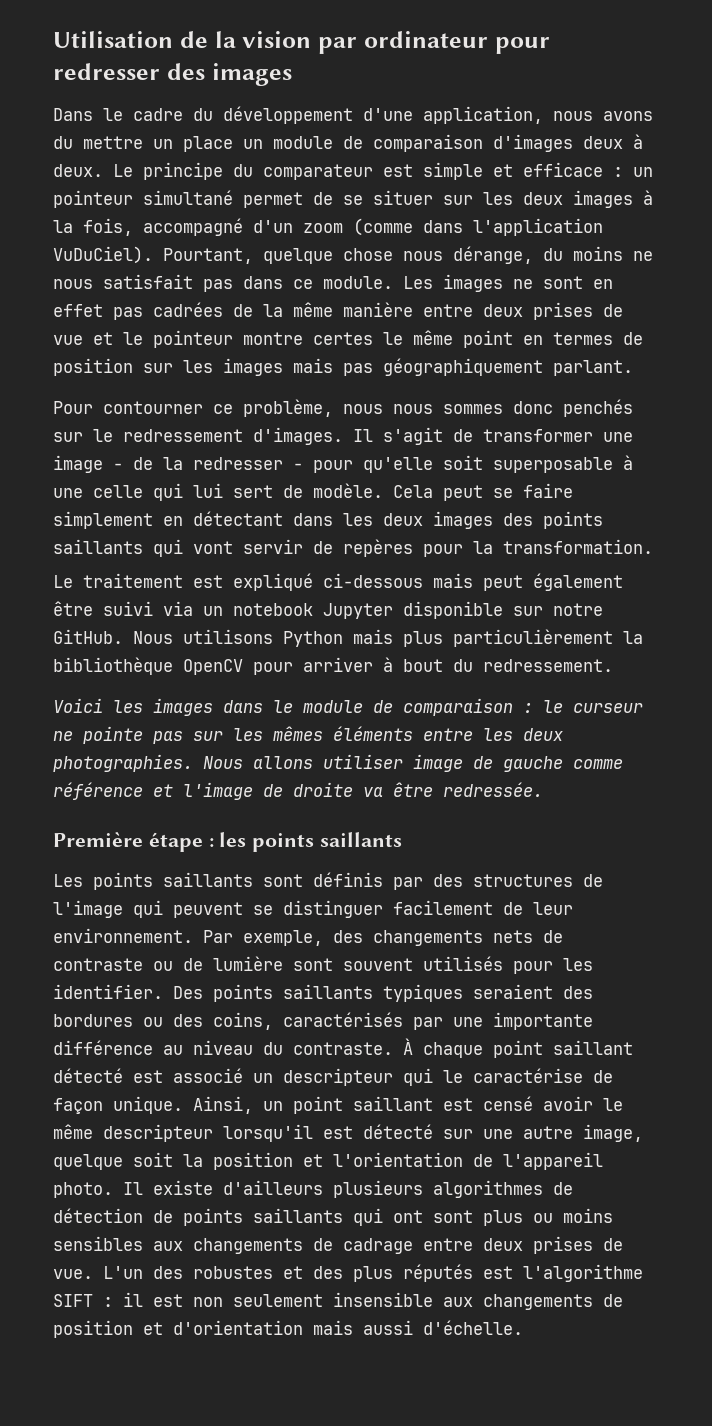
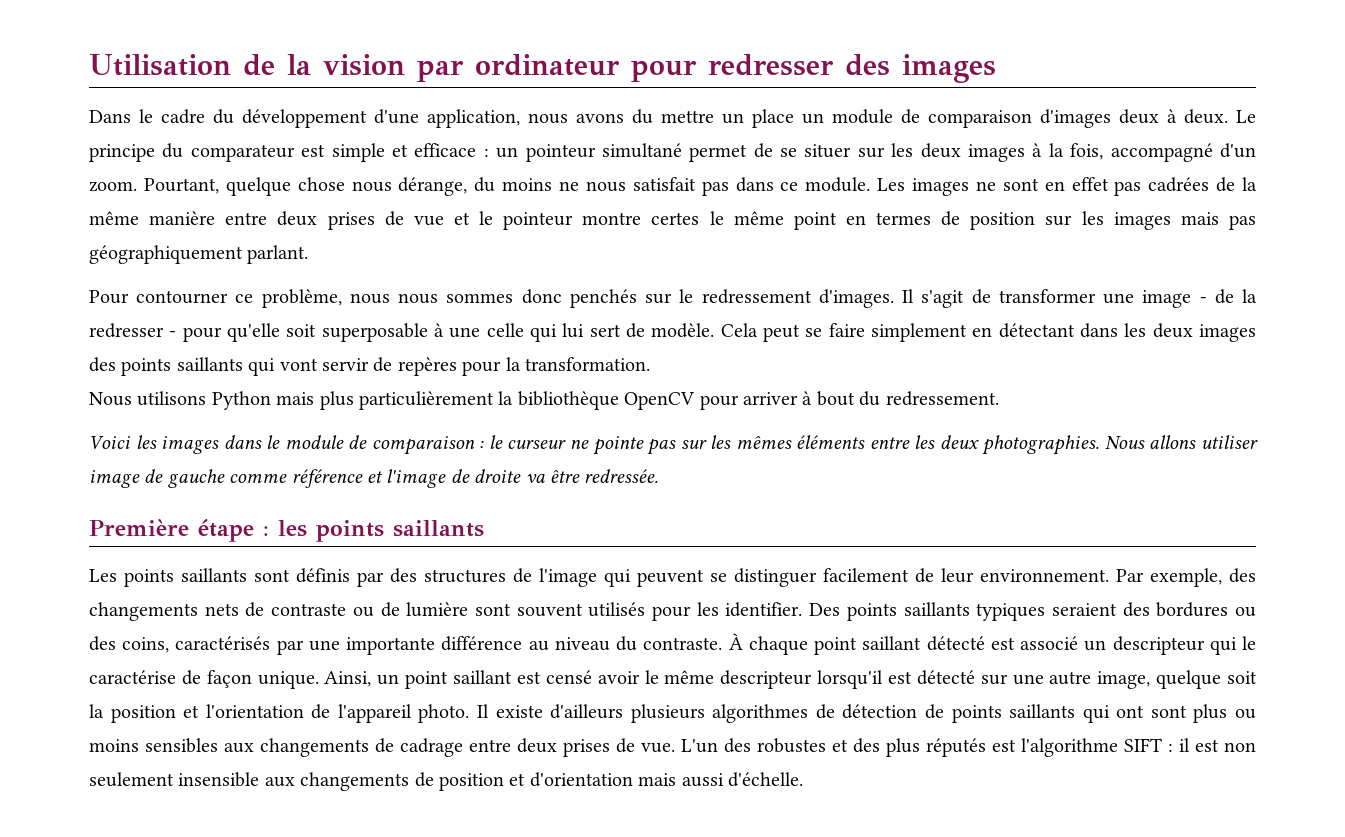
[303,218,603,236] [53,246,153,264] zoom (comme dans l'application VuDuCiel). -> [89,181,137,192] zoom.
[53,573,623,591] [53,601,603,619] [53,629,123,644] Le traitement est expliqué ci-dessous mais peut également être suivi via un notebook Jupyter disponible sur notre GitHub. -> (650, 364) none

